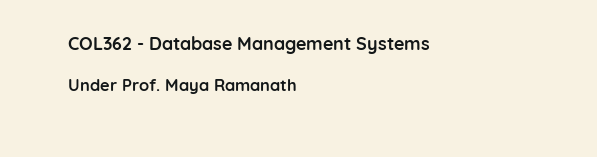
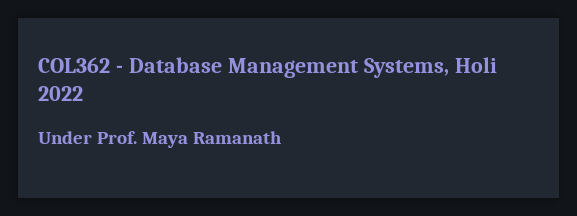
[356,37,430,54] Systems -> [363,57,497,78] [38,86,83,101] Systems, Holi 2022

